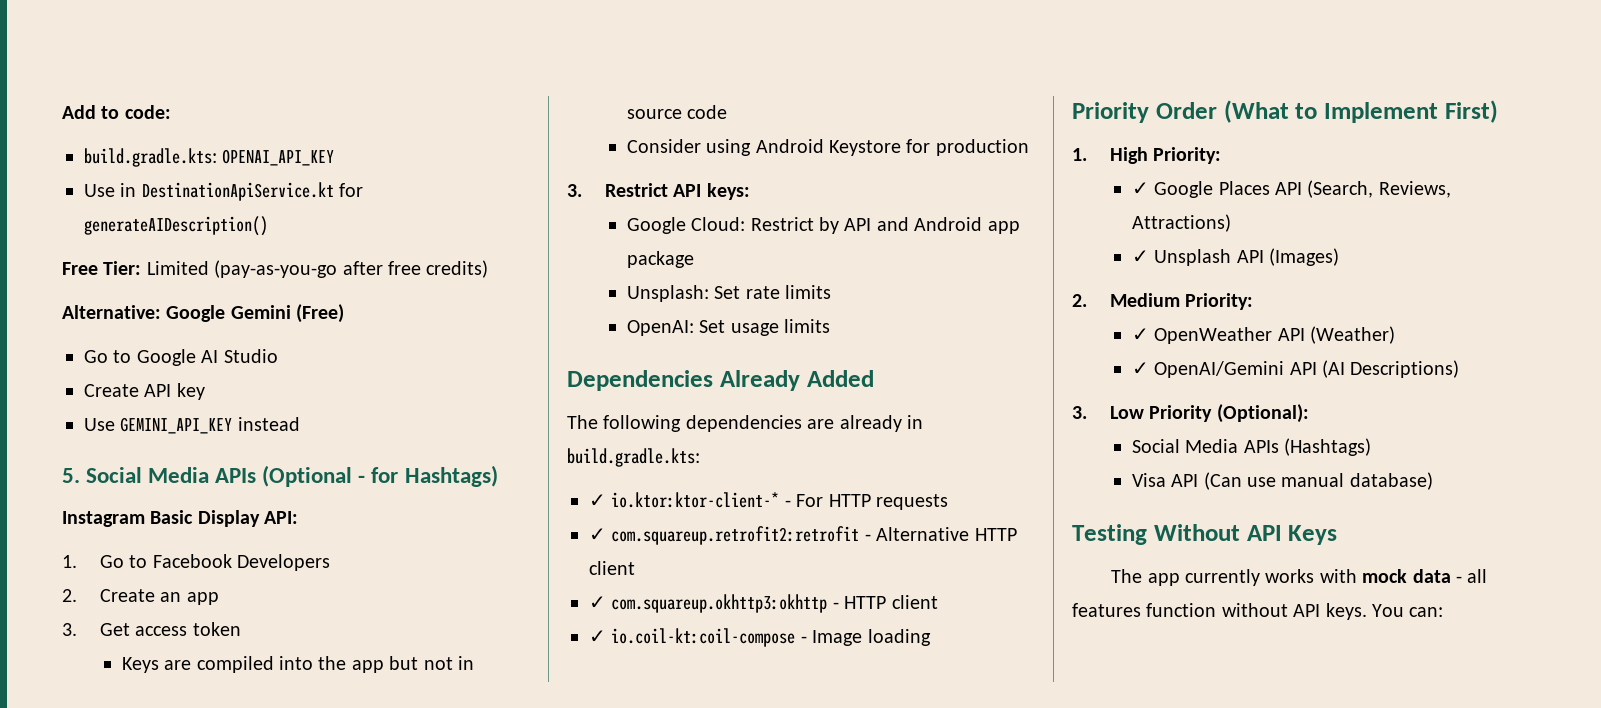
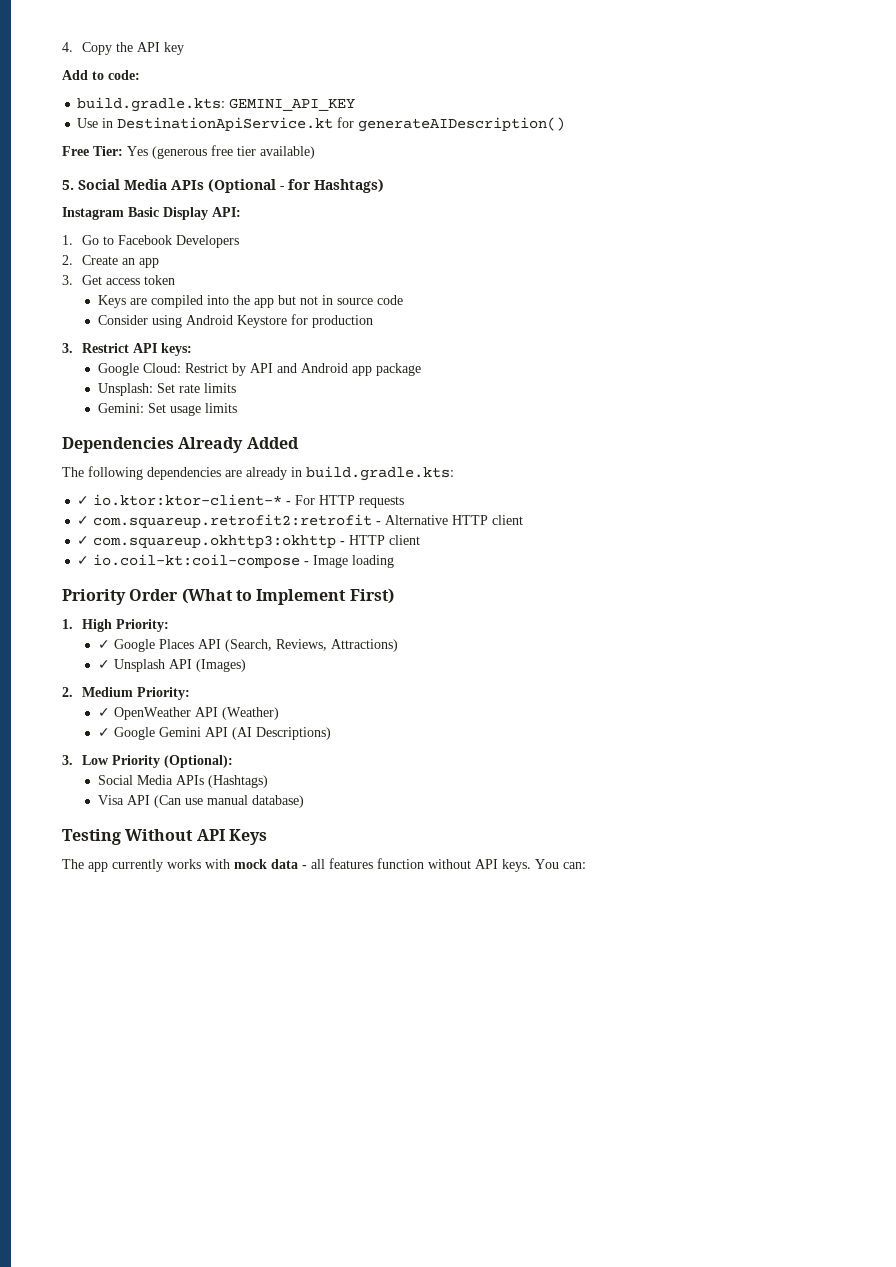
(62, 112) none -> [62,42,185,55] 4. Copy the API key //
[222,149,335,166] OPENAI_API_KEY -> [229,98,356,111] GEMINI_API_KEY
[146,260,489,278] [62,304,345,323] [84,349,278,366] [84,383,205,400] [84,417,300,434] Limited (pay-as-you-go after free credits) // Alternative: Google Gemini (Free) // Go to Google AI Studio // Create API key // Use GEMINI_API_KEY instead -> [127,145,315,159] Yes (generous free tier available)
[626,320,694,336] OpenAI: -> [97,403,144,413] Gemini:
[1154,361,1285,378] OpenAI/Gemini -> [113,727,201,740] Google Gemini

